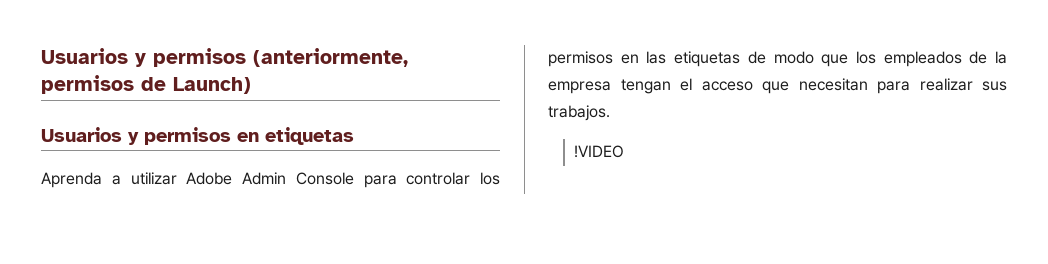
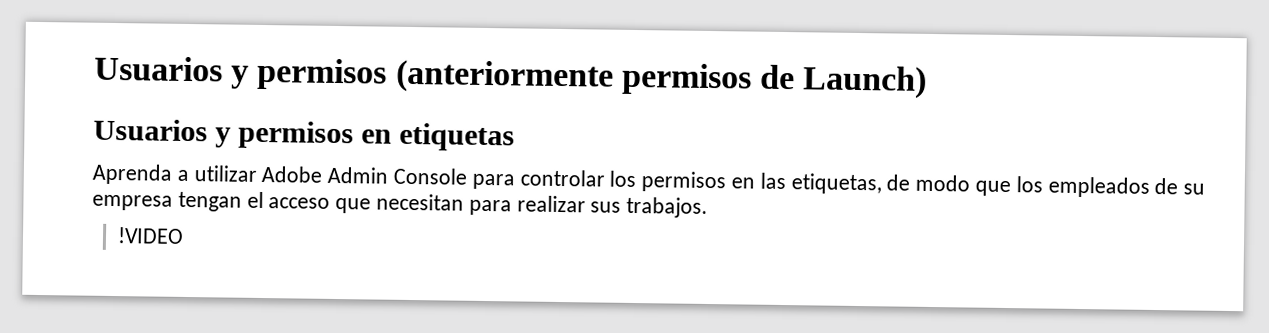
[41,48,408,67] Usuarios y permisos (anteriormente, -> [94,55,614,95] Usuarios y permisos (anteriormente
[674,51,741,67] etiquetas -> [790,173,882,195] etiquetas,
[995,51,1007,64] la -> [1183,183,1206,195] su

